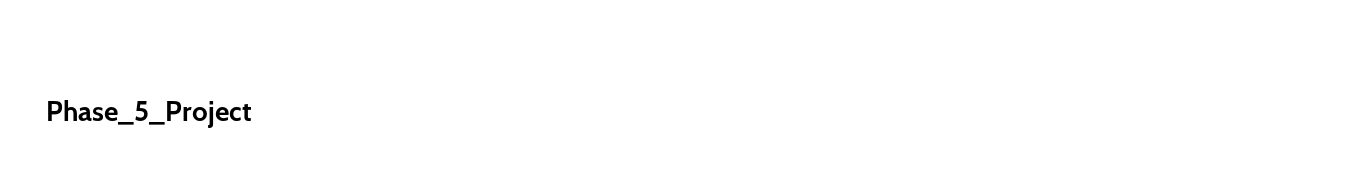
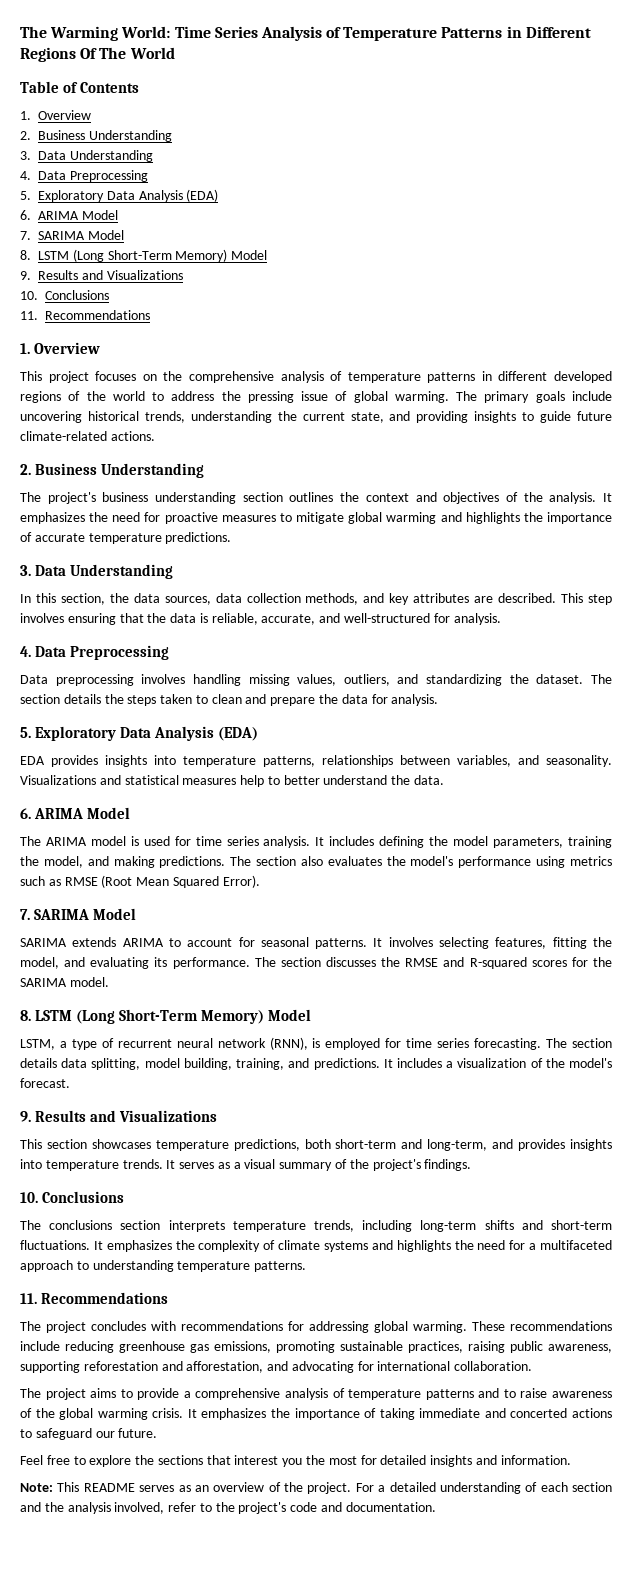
[46,100,252,128] Phase_5_Project -> [20,26,591,41] [20,47,175,62] [20,81,140,93] [20,110,91,120] [20,130,172,142] [20,150,153,162] [20,170,148,182] [20,189,219,202] [20,210,118,220] [20,230,124,240] [20,249,268,262] [20,270,183,280] [20,290,109,300] [20,310,150,320] [20,342,101,354] [20,371,612,383] [20,391,612,403] [20,411,612,423] [20,431,155,441] [20,463,205,478] [20,492,612,504] [20,512,612,524] [20,532,232,544] [20,564,174,579] [20,593,612,605] [20,613,501,625] [20,645,170,660] [20,674,612,686] [20,694,439,706] [20,726,259,741] [20,755,612,767] [20,775,445,787] [20,807,131,819] [20,836,612,848] [20,856,613,868] [20,875,260,888] [20,908,137,920] [20,937,612,949] [20,957,612,969] [20,977,109,987] [20,1009,312,1024] [20,1037,612,1050] [20,1058,612,1070] [20,1078,70,1088] [20,1110,218,1122] [20,1139,612,1151] [20,1159,472,1171] [20,1191,125,1203] [20,1220,612,1232] [20,1240,612,1252] [20,1260,307,1272] [20,1292,169,1304] [20,1321,612,1333] [20,1341,612,1353] [20,1361,533,1373] [20,1388,612,1400] [20,1408,612,1420] [20,1428,158,1440] [20,1455,571,1467] [20,1482,612,1494] [20,1502,436,1514] The Warming World: Time Series Analysis of Temperature Patterns in Different Regions Of The World // Table of Contents // 1. Overview // 2. Business Understanding // 3. Data Understanding // 4. Data Preprocessing // 5. Exploratory Data Analysis (EDA) // 6. ARIMA Model // 7. SARIMA Model // 8. LSTM (Long Short-Term Memory) Model // 9. Results and Visualizations // 10. Conclusions // 11. Recommendations // 1. Overview // This project focuses on the comprehensive analysis of temperature patterns in different developed regions of the world to address the pressing issue of global warming. The primary goals include uncovering historical trends, understanding the current state, and providing insights to guide future climate-related actions. // 2. Business Understanding // The project's business understanding section outlines the context and objectives of the analysis. It emphasizes the need for proactive measures to mitigate global warming and highlights the importance of accurate temperature predictions. // 3. Data Understanding // In this section, the data sources, data collection methods, and key attributes are described. This step involves ensuring that the data is reliable, accurate, and well-structured for analysis. // 4. Data Preprocessing // Data preprocessing involves handling missing values, outliers, and standardizing the dataset. The section details the steps taken to clean and prepare the data for analysis. // 5. Exploratory Data Analysis (EDA) // EDA provides insights into temperature patterns, relationships between variables, and seasonality. Visualizations and statistical measures help to better understand the data. // 6. ARIMA Model // The ARIMA model is used for time series analysis. It includes defining the model parameters, training the model, and making predictions. The section also evaluates the model's performance using metrics such as RMSE (Root Mean Squared Error). // 7. SARIMA Model // SARIMA extends ARIMA to account for seasonal patterns. It involves selecting features, fitting the model, and evaluating its performance. The section discusses the RMSE and R-squared scores for the SARIMA model. // 8. LSTM (Long Short-Term Memory) Model // LSTM, a type of recurrent neural network (RNN), is employed for time series forecasting. The section details data splitting, model building, training, and predictions. It includes a visualization of the model's forecast. // 9. Results and Visualizations // This section showcases temperature predictions, both short-term and long-term, and provides insights into temperature trends. It serves as a visual summary of the project's findings. // 10. Conclusions // The conclusions section interprets temperature trends, including long-term shifts and short-term fluctuations. It emphasizes the complexity of climate systems and highlights the need for a multifaceted approach to understanding temperature patterns. // 11. Recommendations // The project concludes with recommendations for addressing global warming. These recommendations include reducing greenhouse gas emissions, promoting sustainable practices, raising public awareness, supporting reforestation and afforestation, and advocating for international collaboration. // The project aims to provide a comprehensive analysis of temperature patterns and to raise awareness of the global warming crisis. It emphasizes the importance of taking immediate and concerted actions to safeguard our future. // Feel free to explore the sections that interest you the most for detailed insights and information. // Note: This README serves as an overview of the project. For a detailed understanding of each section and the analysis involved, refer to the project's code and documentation.

